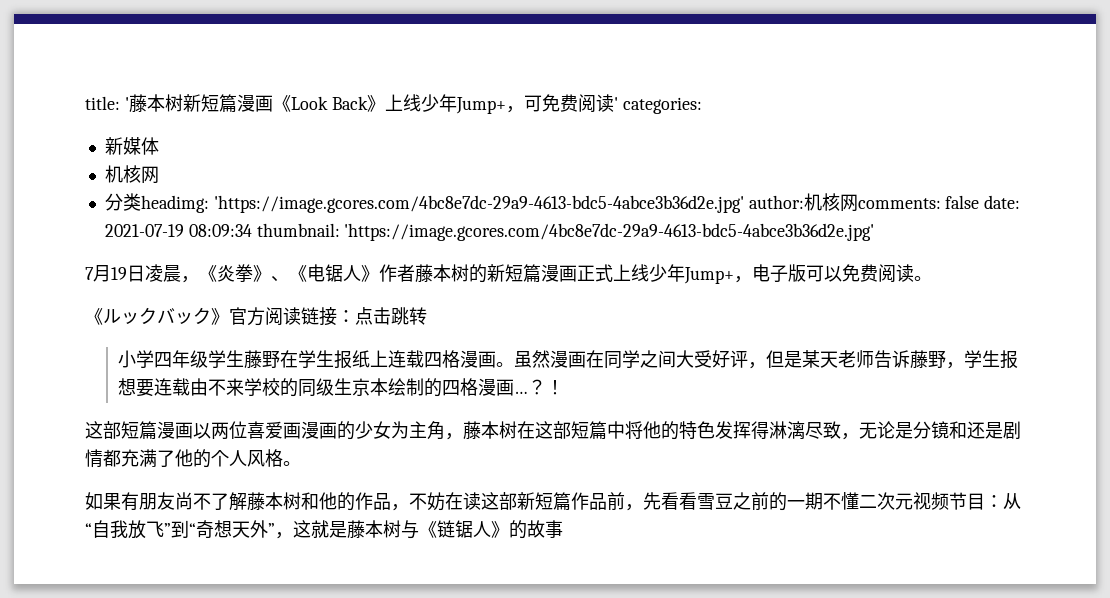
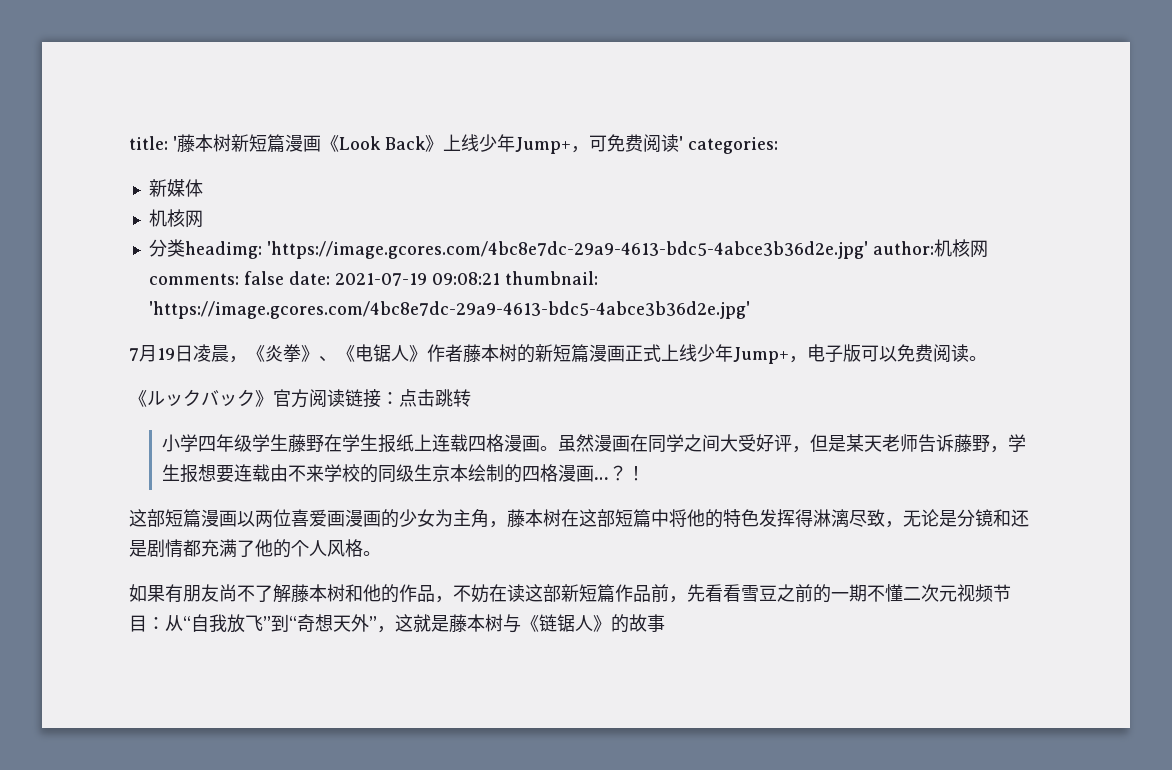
[188,224,252,237] 08:09:34 -> [431,272,500,285] 09:08:21

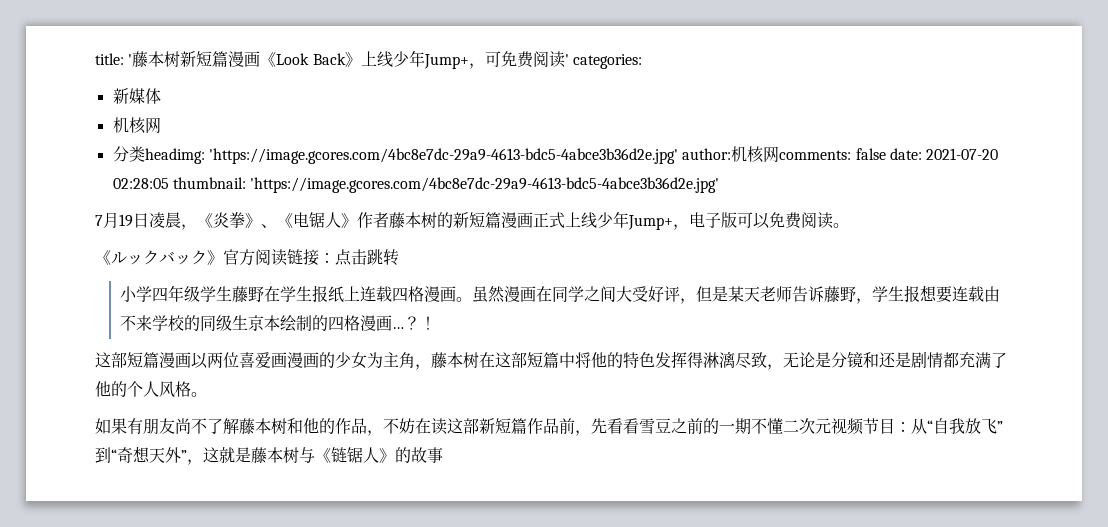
[334,272,500,286] 2021-07-19 09:08:21 -> [926,148,999,160] [112,178,169,189] 2021-07-20 02:28:05

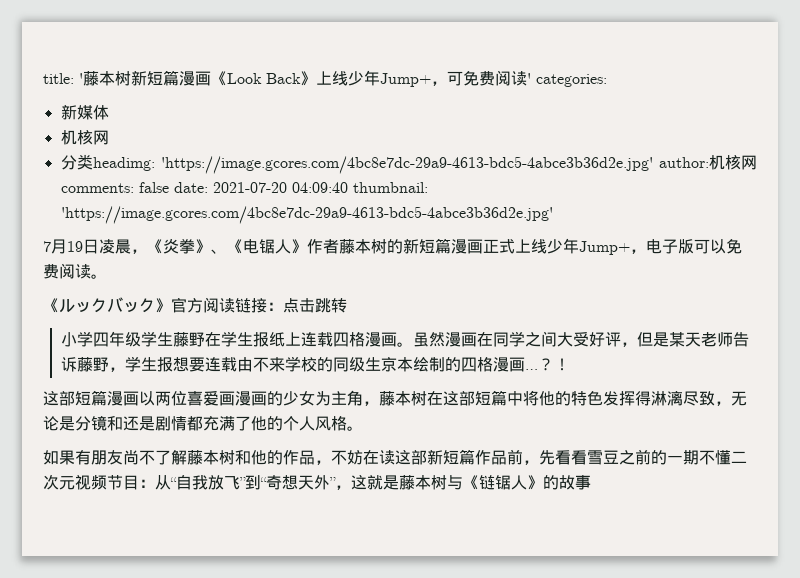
[112,178,169,189] 02:28:05 -> [291,182,348,193] 04:09:40

